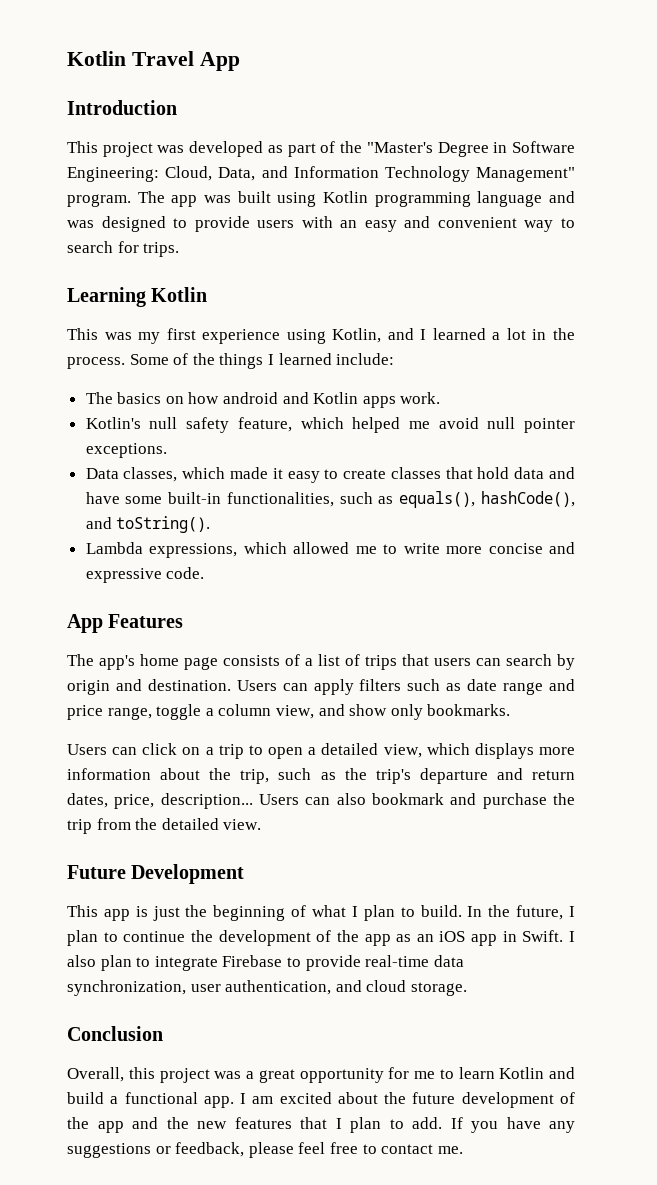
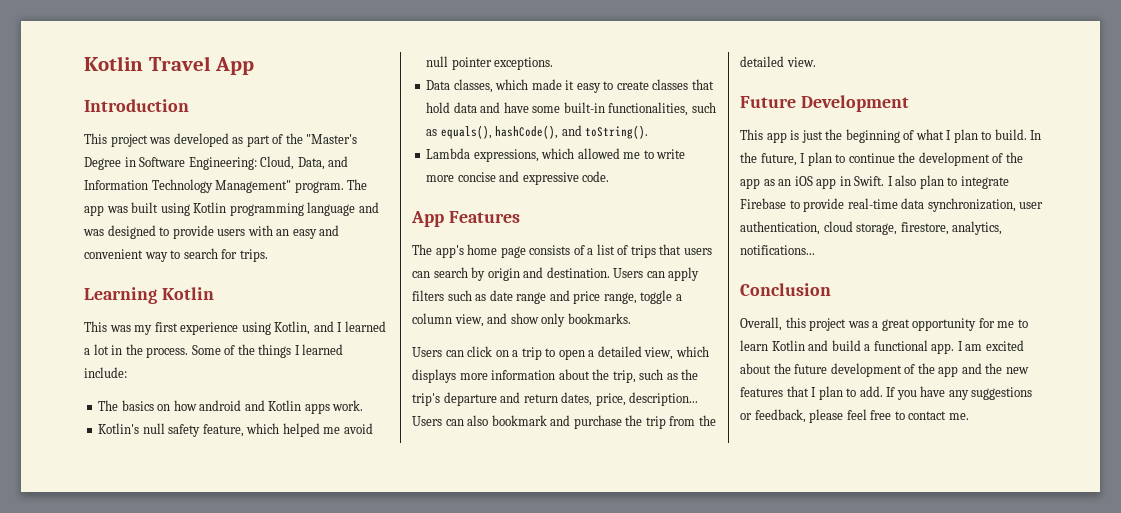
[335,980,467,996] and cloud storage. -> [823,221,1003,235] [740,245,815,255] cloud storage, firestore, analytics, notifications...

